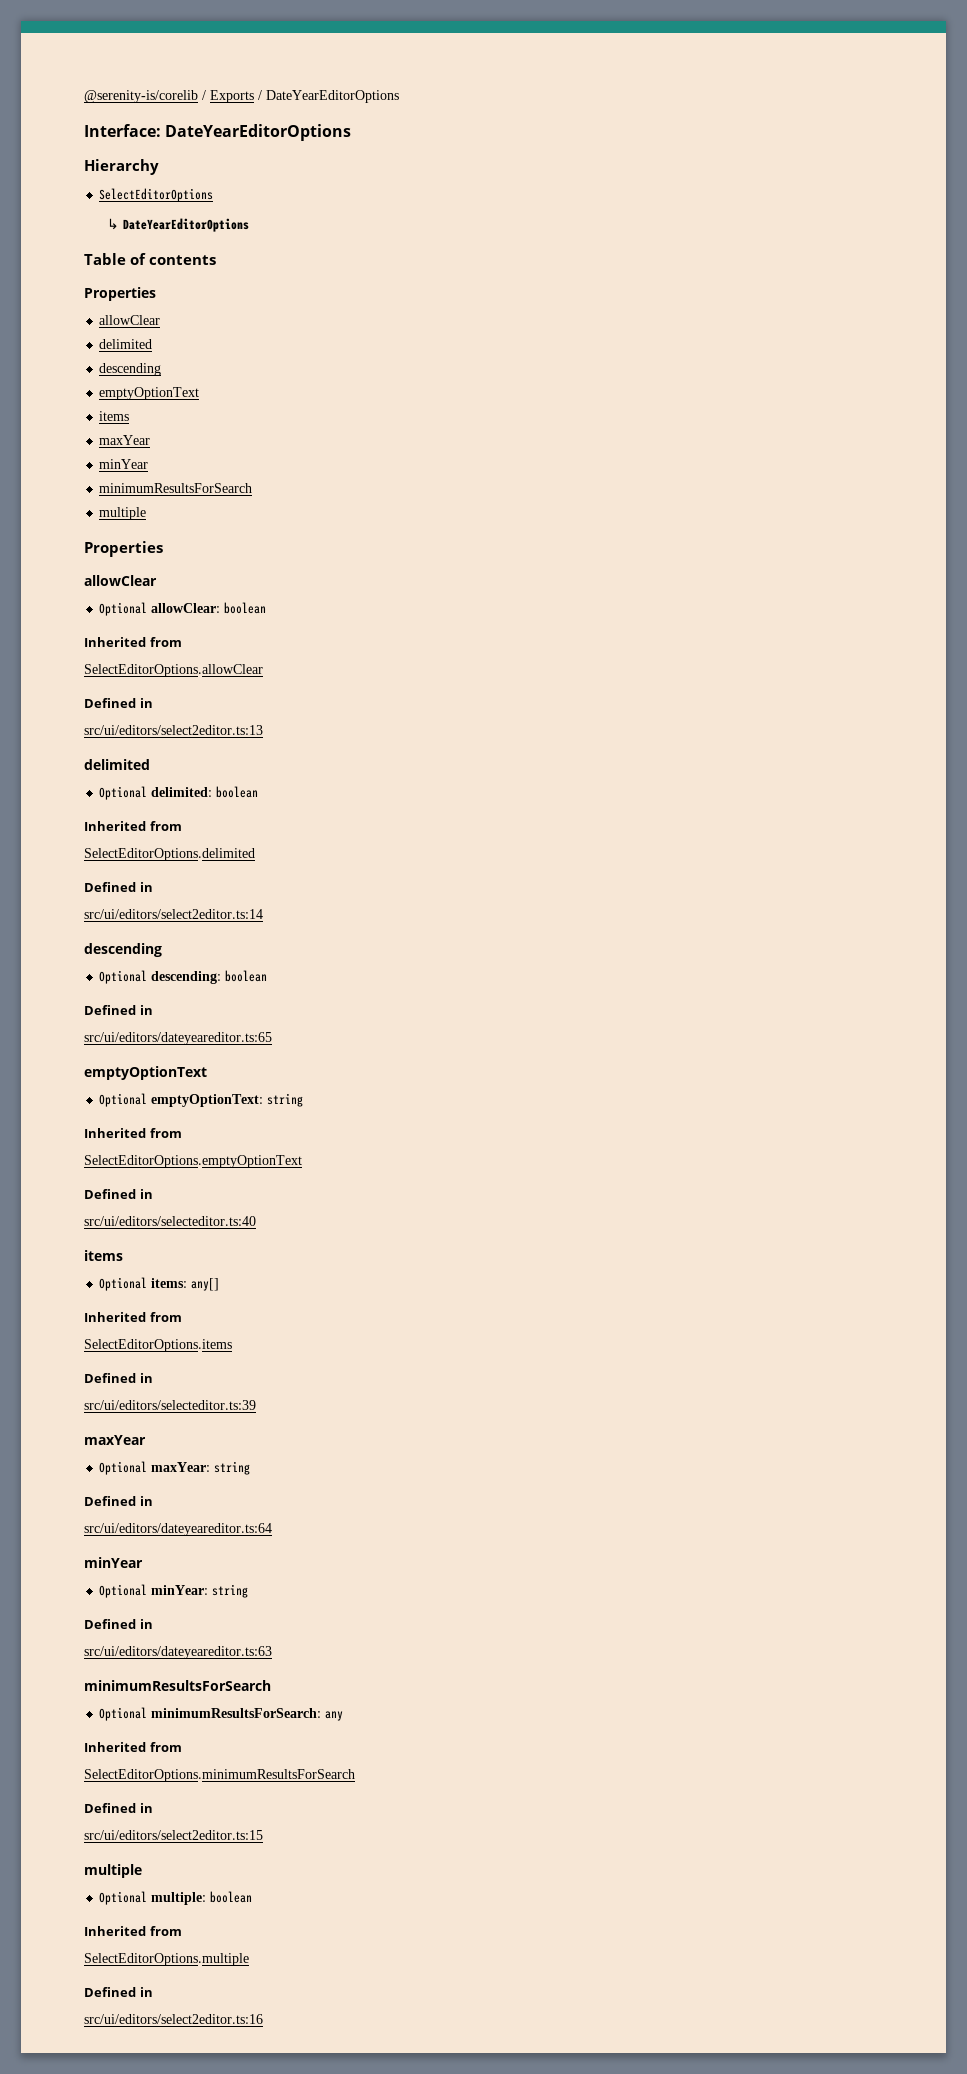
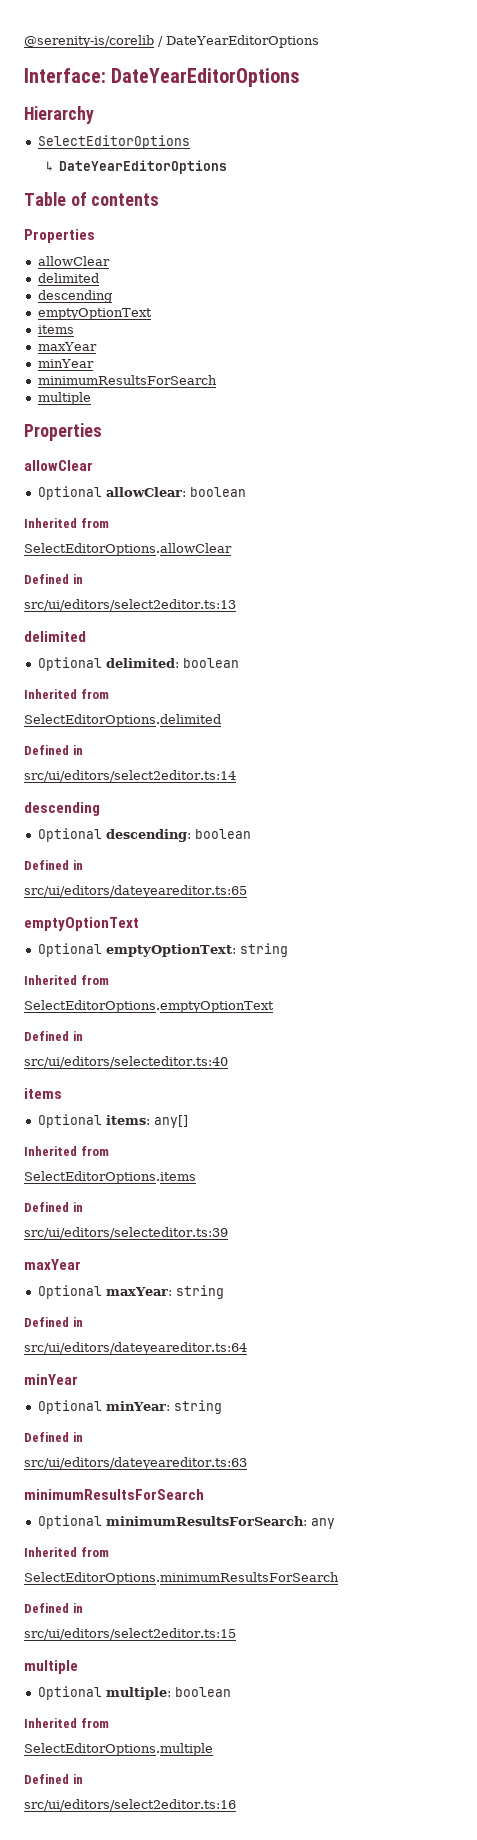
[210,90,262,103] Exports / -> (163, 41) none

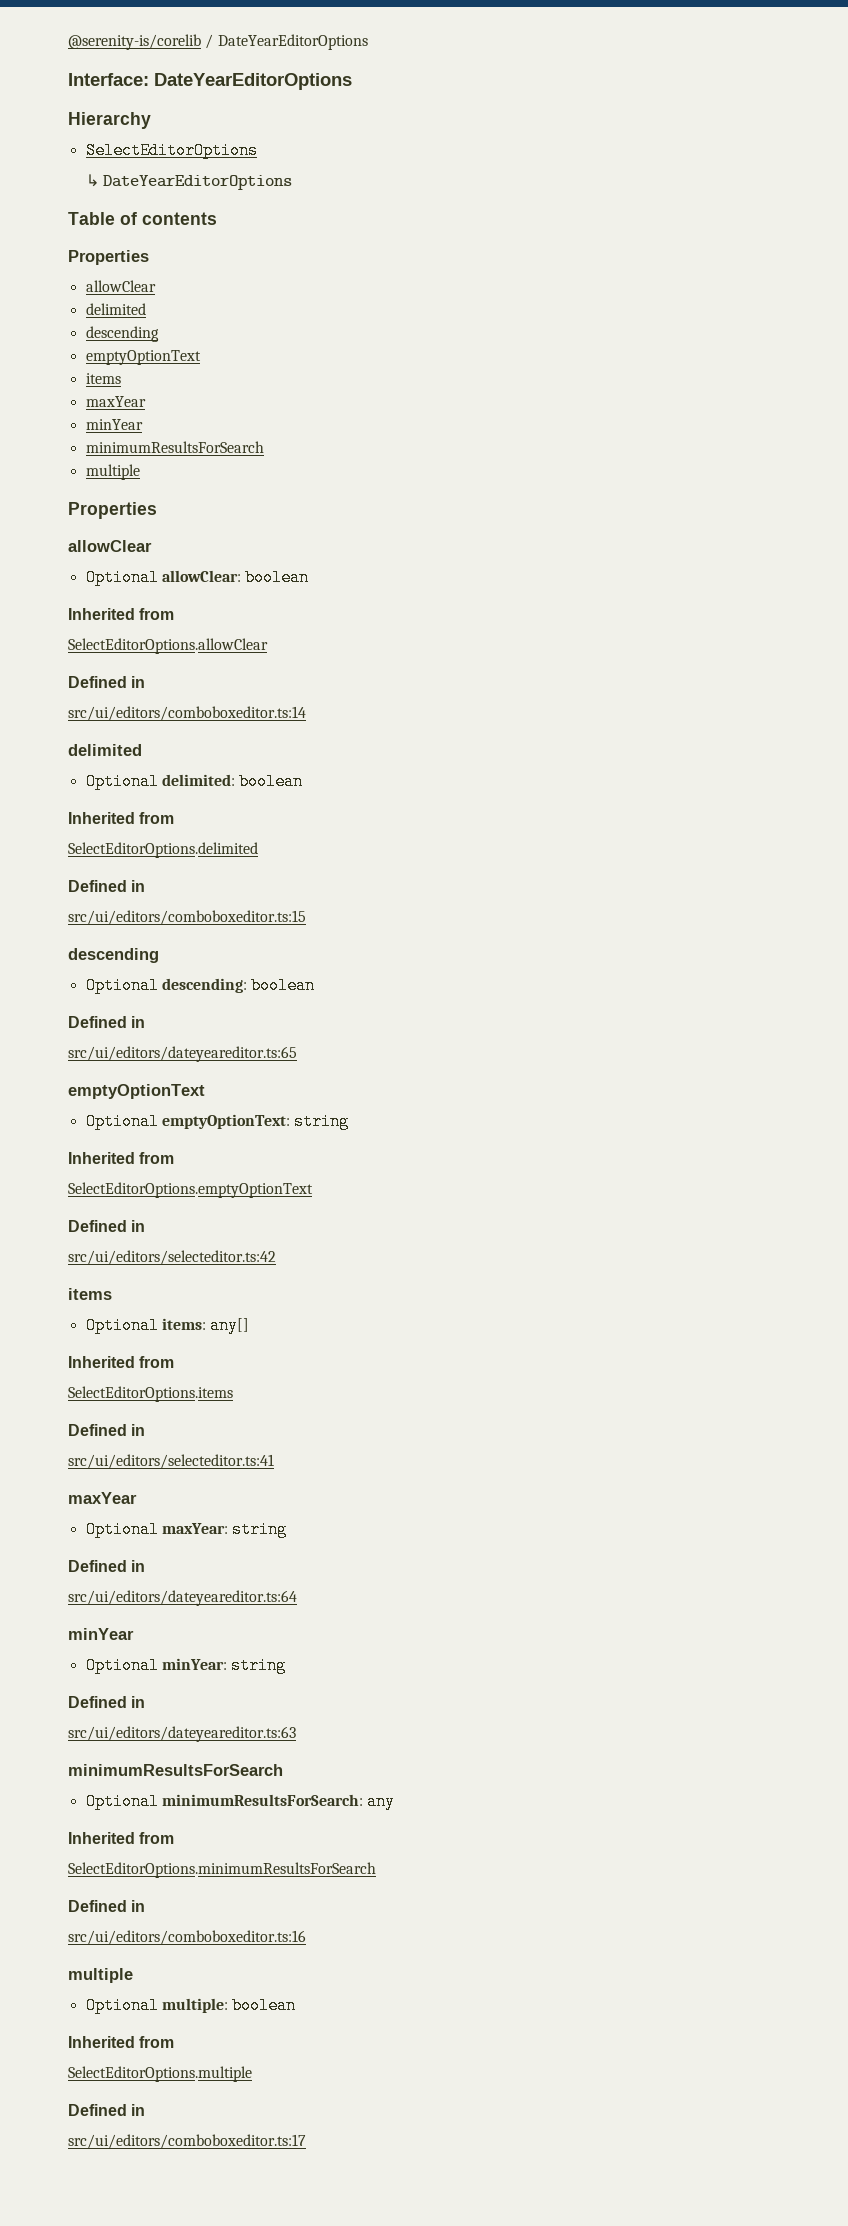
[24,599,236,611] src/ui/editors/select2editor.ts:13 -> [68,706,306,721] src/ui/editors/comboboxeditor.ts:14
[24,770,236,782] src/ui/editors/select2editor.ts:14 -> [68,910,306,925] src/ui/editors/comboboxeditor.ts:15
[24,1056,228,1068] src/ui/editors/selecteditor.ts:40 -> [68,1250,276,1265] src/ui/editors/selecteditor.ts:42
[24,1227,228,1239] src/ui/editors/selecteditor.ts:39 -> [68,1454,274,1469] src/ui/editors/selecteditor.ts:41
[24,1628,236,1640] src/ui/editors/select2editor.ts:15 -> [68,1930,306,1945] src/ui/editors/comboboxeditor.ts:16
[24,1799,236,1811] src/ui/editors/select2editor.ts:16 -> [68,2134,306,2149] src/ui/editors/comboboxeditor.ts:17

